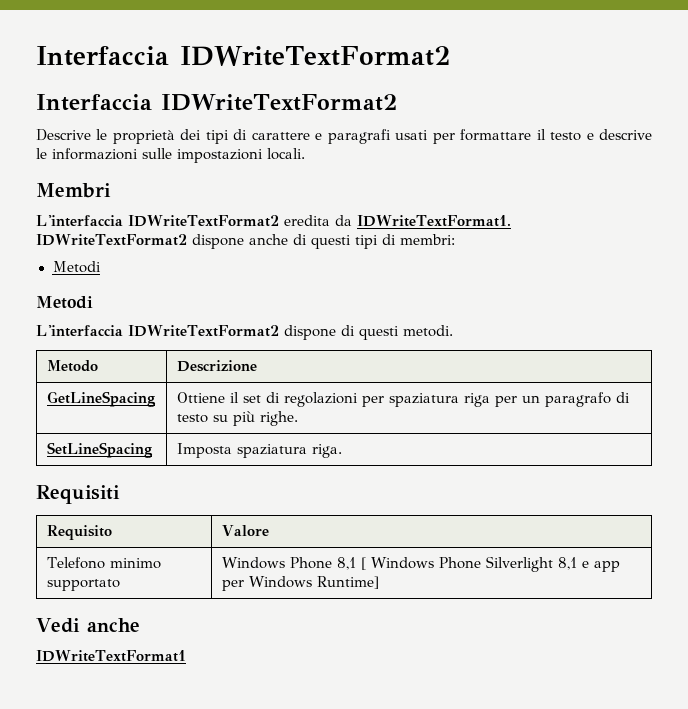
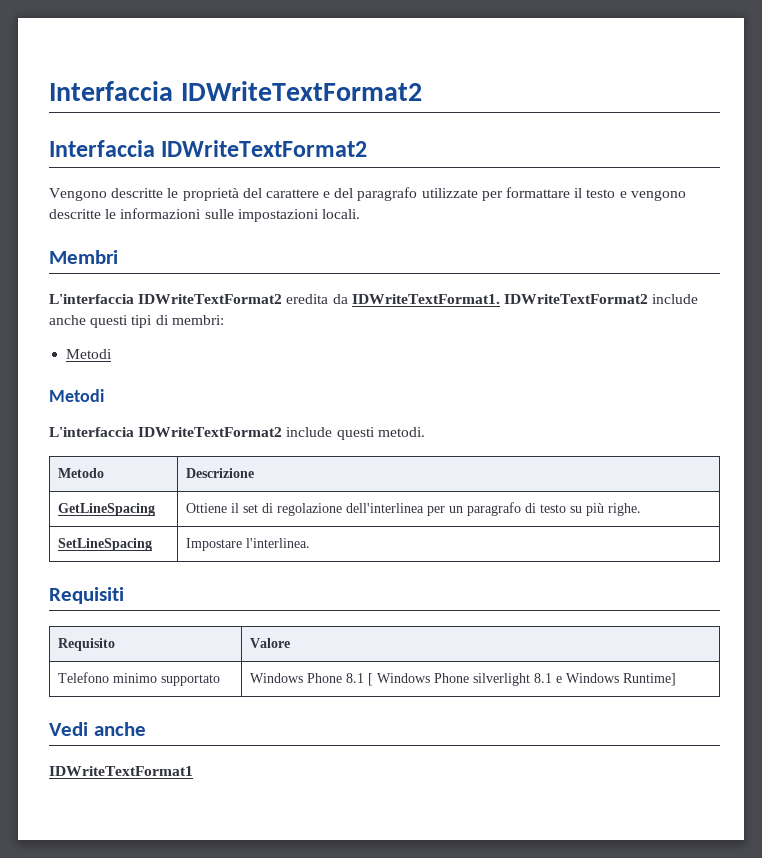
[36,129,429,144] Descrive le proprietà dei tipi di carattere e paragrafi usati -> [49,187,478,201] Vengono descritte le proprietà del carattere e del paragrafo utilizzate
[598,129,652,140] descrive -> [630,190,686,201] [49,209,101,219] vengono descritte
[191,234,307,249] dispone anche di -> [652,294,699,304] [49,315,86,325] include anche
[283,325,355,340] dispone di -> [286,427,333,437] include
[283,392,490,407] regolazioni per spaziatura riga -> [276,503,424,516] regolazione dell'interlinea
[176,443,342,458] Imposta spaziatura riga. -> [185,538,310,551] Impostare l'interlinea.
[336,557,356,570] 8,1 -> [345,673,364,683] 8.1
[485,556,620,572] [221,580,244,591] Silverlight 8,1 e app per -> [472,673,562,686] silverlight 8.1 e

